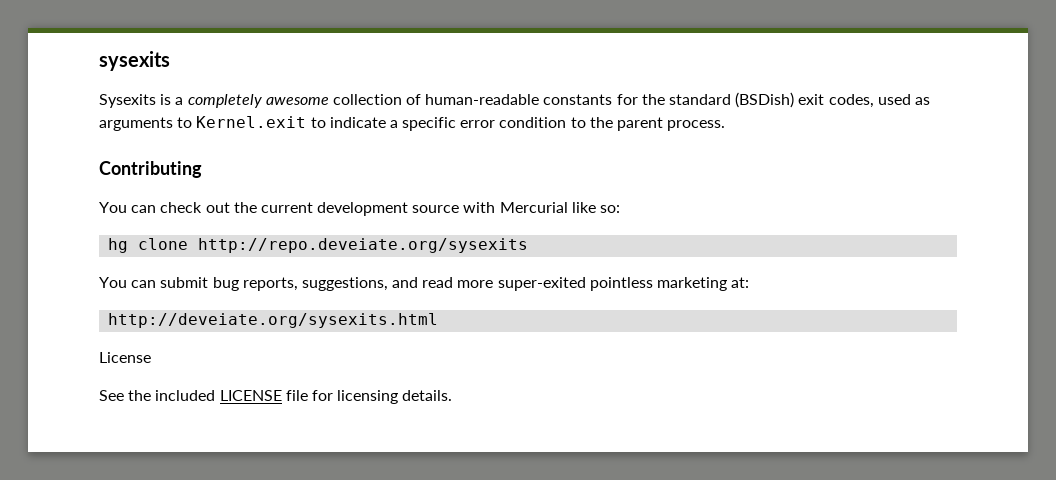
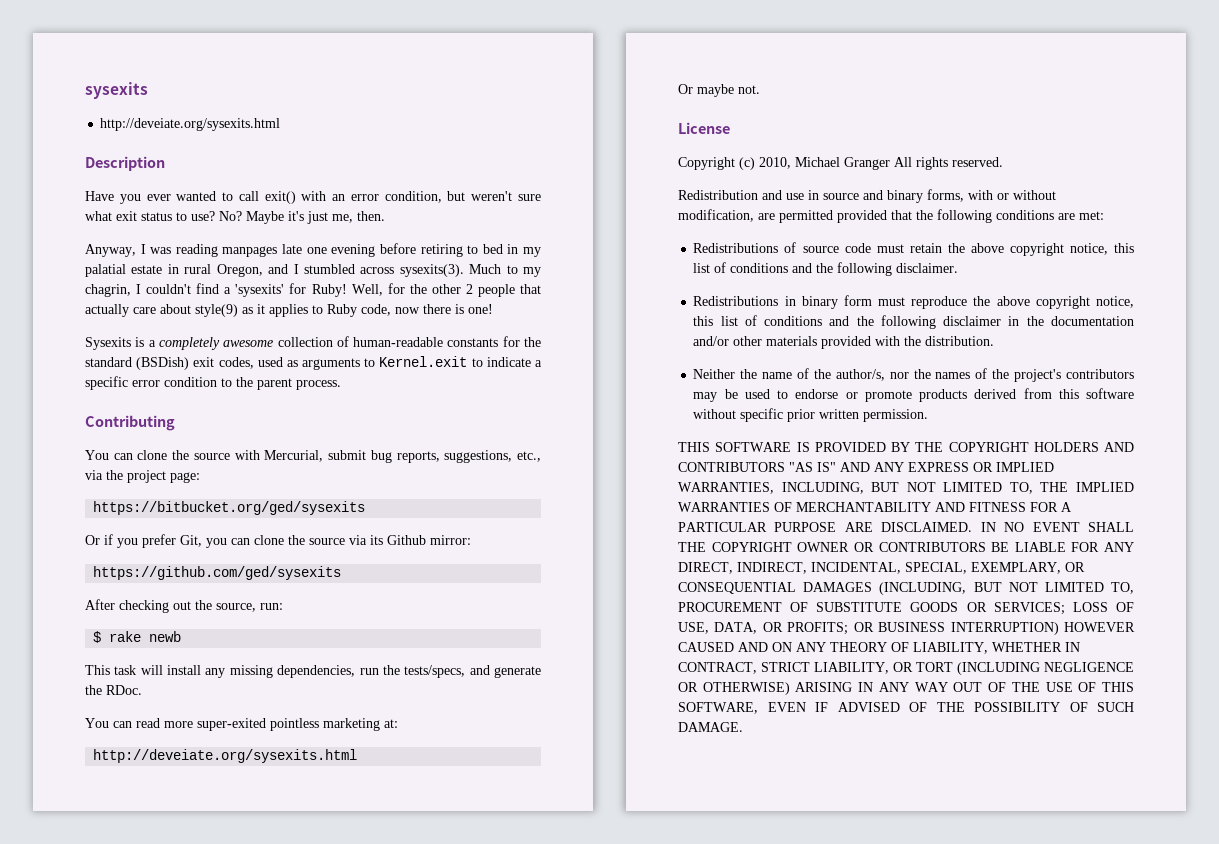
(170, 61) none -> [100,118,281,131] [85,156,165,171] [85,191,541,204] [85,211,385,224] [85,243,542,257] [85,264,541,277] [85,283,541,297] [85,304,493,317] // http://deveiate.org/sysexits.html // Description // Have you ever wanted to call exit() with an error condition, but weren't sure what exit status to use? No? Maybe it's just me, then. // Anyway, I was reading manpages late one evening before retiring to bed in my palatial estate in rural Oregon, and I stumbled across sysexits(3). Much to my chagrin, I couldn't find a 'sysexits' for Ruby! Well, for the other 2 people that actually care about style(9) as it applies to Ruby code, now there is one!
[160,202,621,216] [108,238,529,253] [99,277,419,291] check out the current development source with Mercurial like so: // hg clone http://repo.deveiate.org/sysexits // You can submit bug reports, suggestions, and -> [137,450,542,463] [85,470,200,483] [93,501,366,515] [85,534,471,548] [93,566,342,580] [85,599,283,613] [93,631,182,643] [85,665,541,678] [85,685,142,695] [85,718,132,728] clone the source with Mercurial, submit bug reports, suggestions, etc., via the project page: // https://bitbucket.org/ged/sysexits // Or if you prefer Git, you can clone the source via its Github mirror: // https://github.com/ged/sysexits // After checking out the source, run: // $ rake newb // This task will install any missing dependencies, run the tests/specs, and generate the RDoc. // You can
[99,352,151,363] [99,390,453,404] License // See the included LICENSE file for licensing details. -> [678,84,760,97] [678,122,730,134] [678,157,1003,170] [678,189,1056,203] [678,209,1104,223] [693,242,1134,256] [693,262,959,276] [693,295,1134,309] [693,315,1134,329] [693,336,995,349] [693,368,1134,382] [693,388,1134,402] [693,408,929,422] [678,442,1134,452] [678,462,1054,472] [678,482,1134,494] [678,502,1072,512] [678,522,1134,532] [678,542,1134,552] [678,562,1085,574] [678,582,1134,595] [678,602,1134,615] [678,622,1135,635] [678,642,1080,654] [678,662,1134,675] [678,682,1134,695] [678,702,1134,714] [678,722,743,732] Or maybe not. // License // Copyright (c) 2010, Michael Granger All rights reserved. // Redistribution and use in source and binary forms, with or without modification, are permitted provided that the following conditions are met: // Redistributions of source code must retain the above copyright notice, this list of conditions and the following disclaimer. // Redistributions in binary form must reproduce the above copyright notice, this list of conditions and the following disclaimer in the documentation and/or other materials provided with the distribution. // Neither the name of the author/s, nor the names of the project's contributors may be used to endorse or promote products derived from this software without specific prior written permission. // THIS SOFTWARE IS PROVIDED BY THE COPYRIGHT HOLDERS AND CONTRIBUTORS "AS IS" AND ANY EXPRESS OR IMPLIED WARRANTIES, INCLUDING, BUT NOT LIMITED TO, THE IMPLIED WARRANTIES OF MERCHANTABILITY AND FITNESS FOR A PARTICULAR PURPOSE ARE DISCLAIMED. IN NO EVENT SHALL THE COPYRIGHT OWNER OR CONTRIBUTORS BE LIABLE FOR ANY DIRECT, INDIRECT, INCIDENTAL, SPECIAL, EXEMPLARY, OR CONSEQUENTIAL DAMAGES (INCLUDING, BUT NOT LIMITED TO, PROCUREMENT OF SUBSTITUTE GOODS OR SERVICES; LOSS OF USE, DATA, OR PROFITS; OR BUSINESS INTERRUPTION) HOWEVER CAUSED AND ON ANY THEORY OF LIABILITY, WHETHER IN CONTRACT, STRICT LIABILITY, OR TORT (INCLUDING NEGLIGENCE OR OTHERWISE) ARISING IN ANY WAY OUT OF THE USE OF THIS SOFTWARE, EVEN IF ADVISED OF THE POSSIBILITY OF SUCH DAMAGE.

